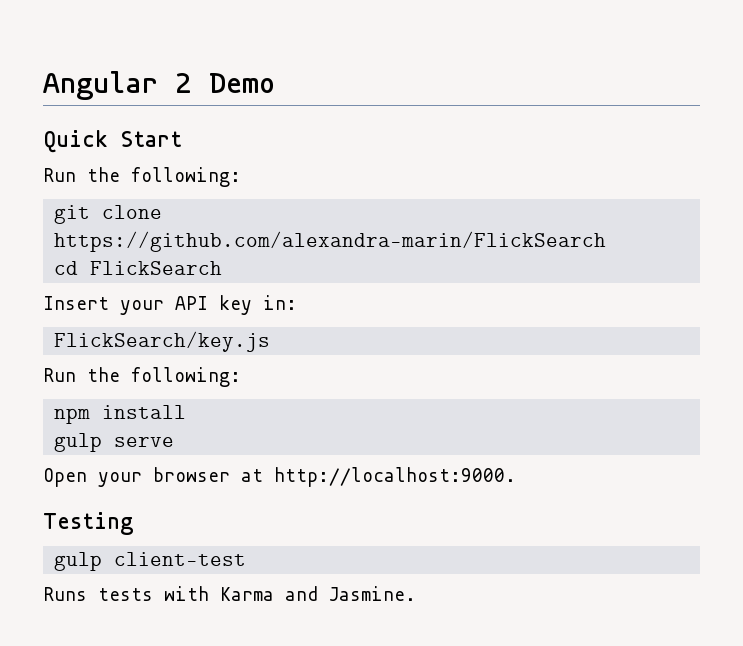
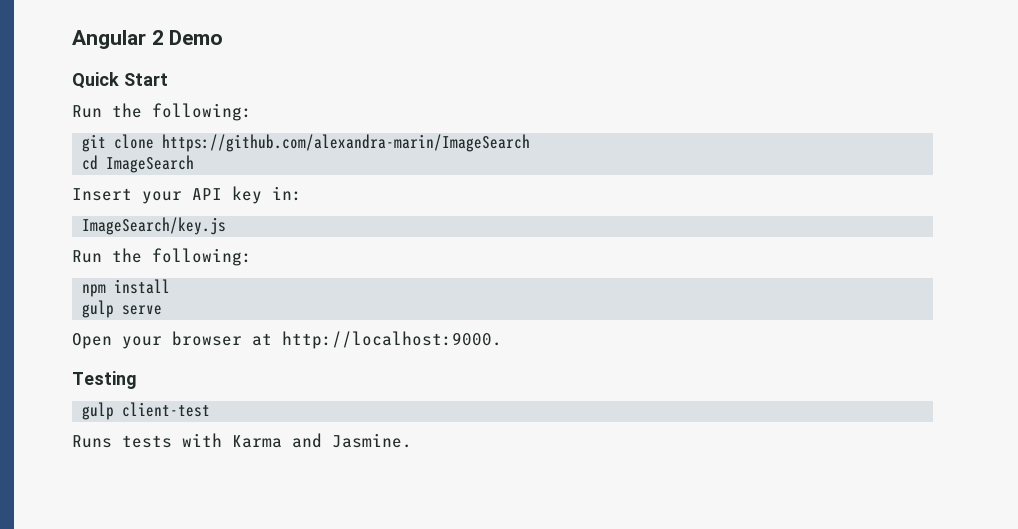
[54,231,607,252] https://github.com/alexandra-marin/FlickSearch -> [162,134,531,152] https://github.com/alexandra-marin/ImageSearch
[90,261,223,275] FlickSearch -> [106,155,195,173] ImageSearch
[54,331,271,352] FlickSearch/key.js -> [82,217,227,235] ImageSearch/key.js

